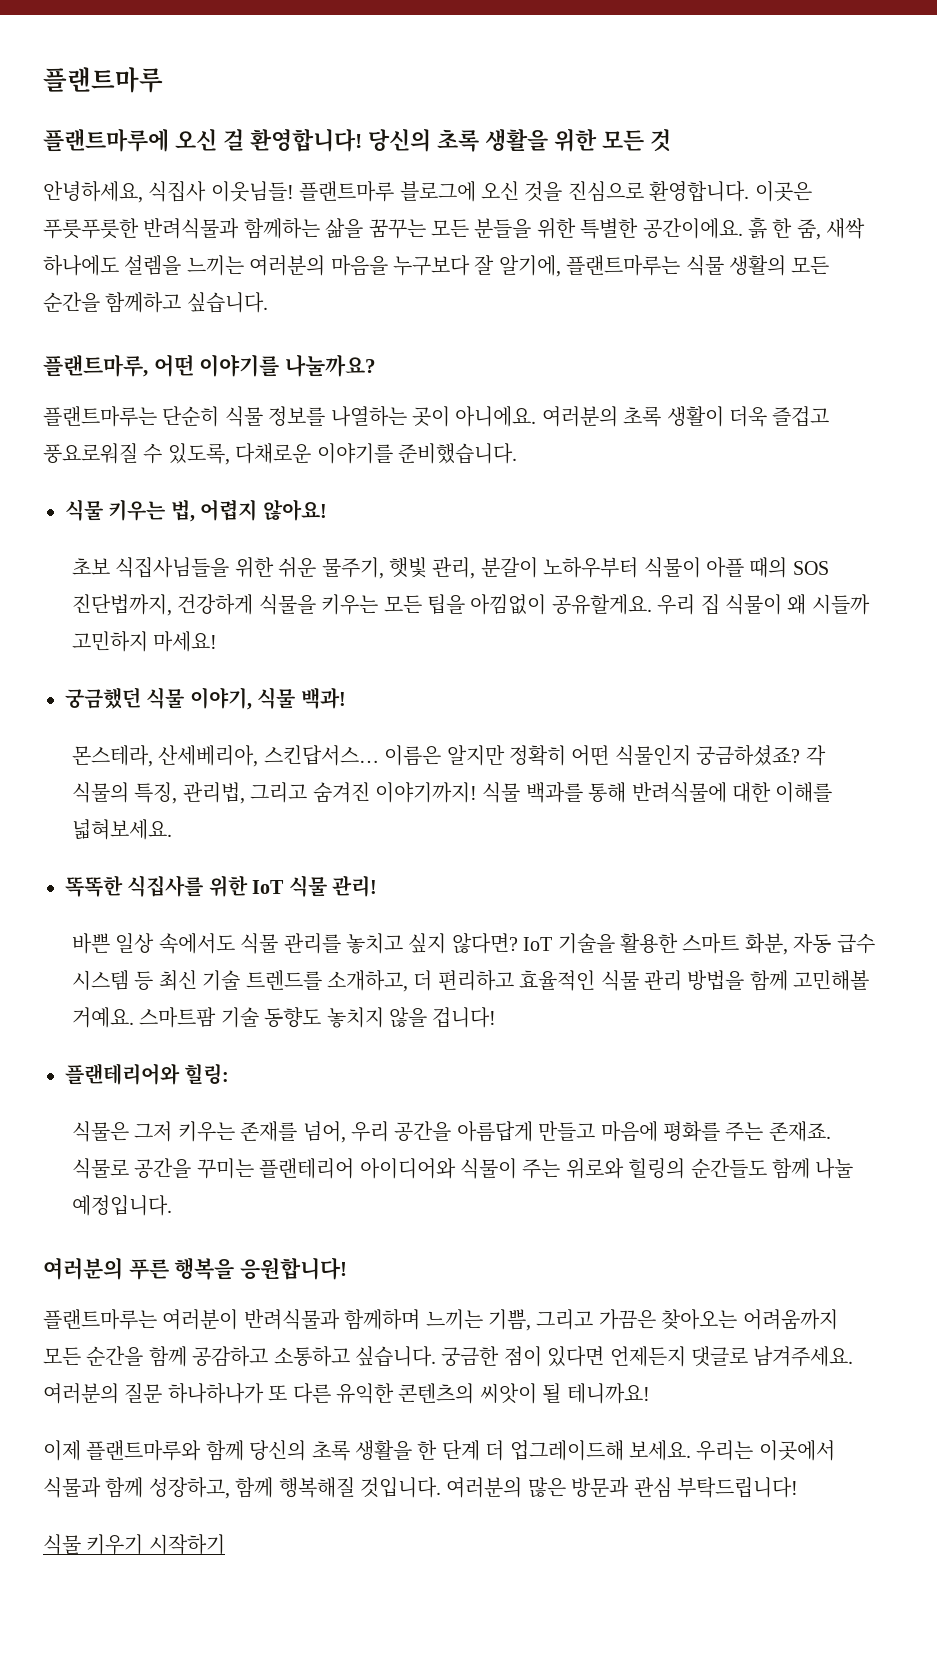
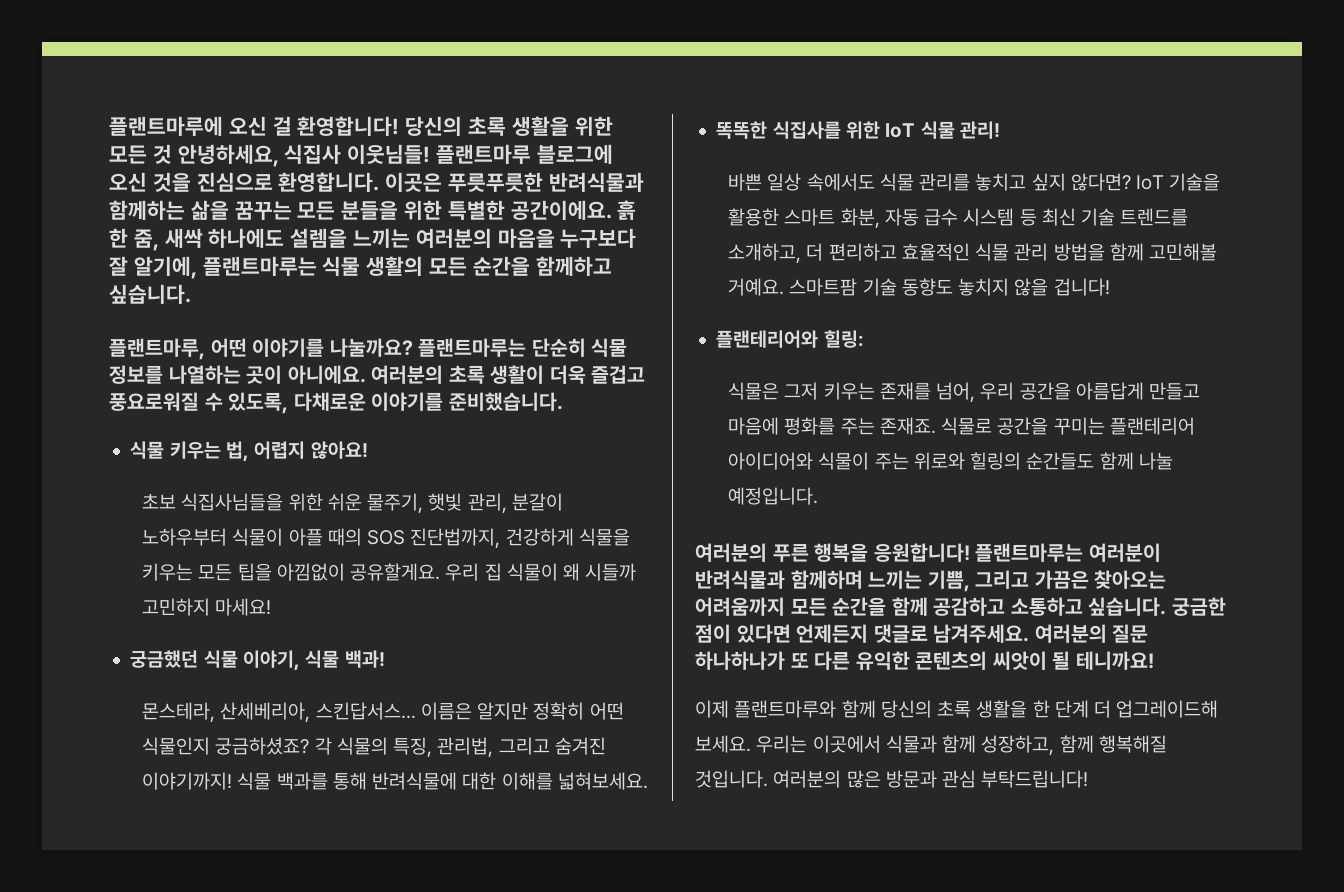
[43,67,163,93] 플랜트마루 // -> (109, 126) none
(671, 140) // -> (172, 154) none
(377, 365) // -> (413, 347) none
(348, 1268) // -> (970, 552) none
[43,1534,225,1555] // 식물 키우기 시작하기 -> (1089, 779) none

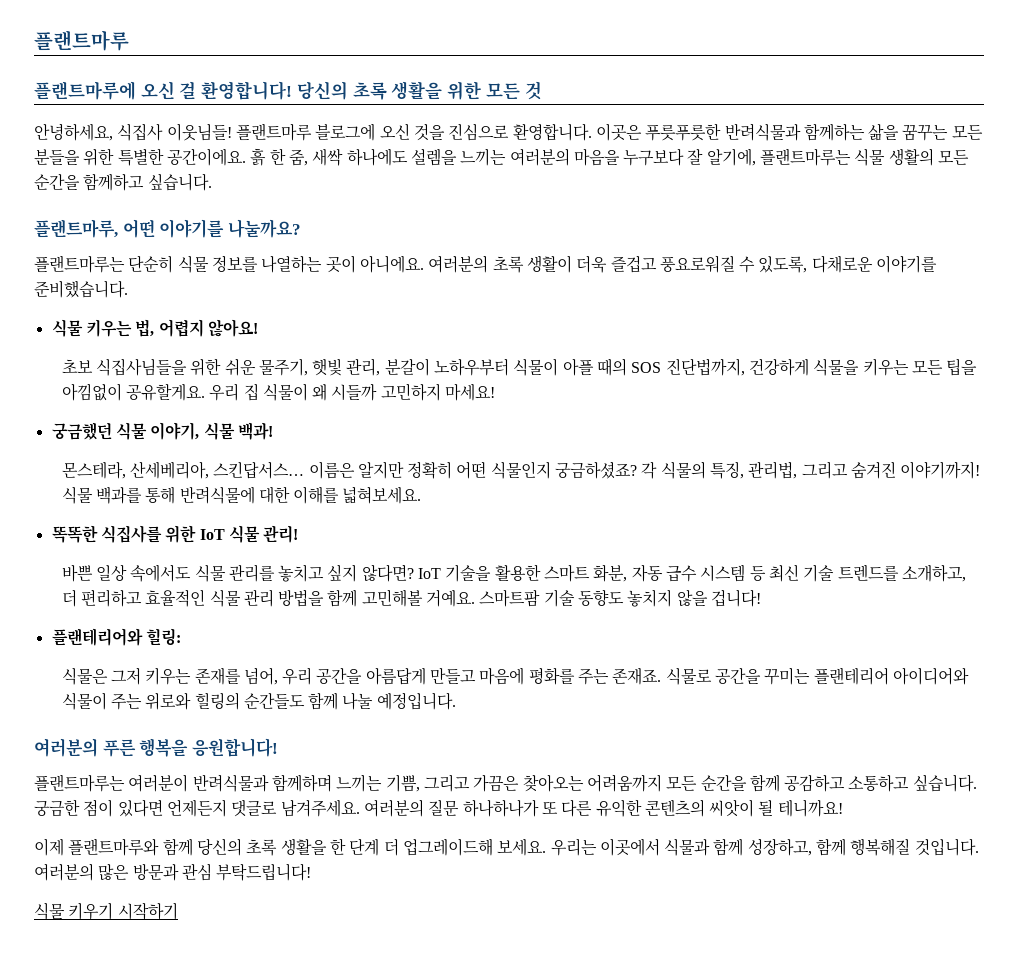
(109, 126) none -> [34,30,129,51] 플랜트마루 //
(172, 154) none -> (542, 90) //
(413, 347) none -> (301, 228) //
(970, 552) none -> (278, 747) //
(1089, 779) none -> [34,902,178,920] // 식물 키우기 시작하기

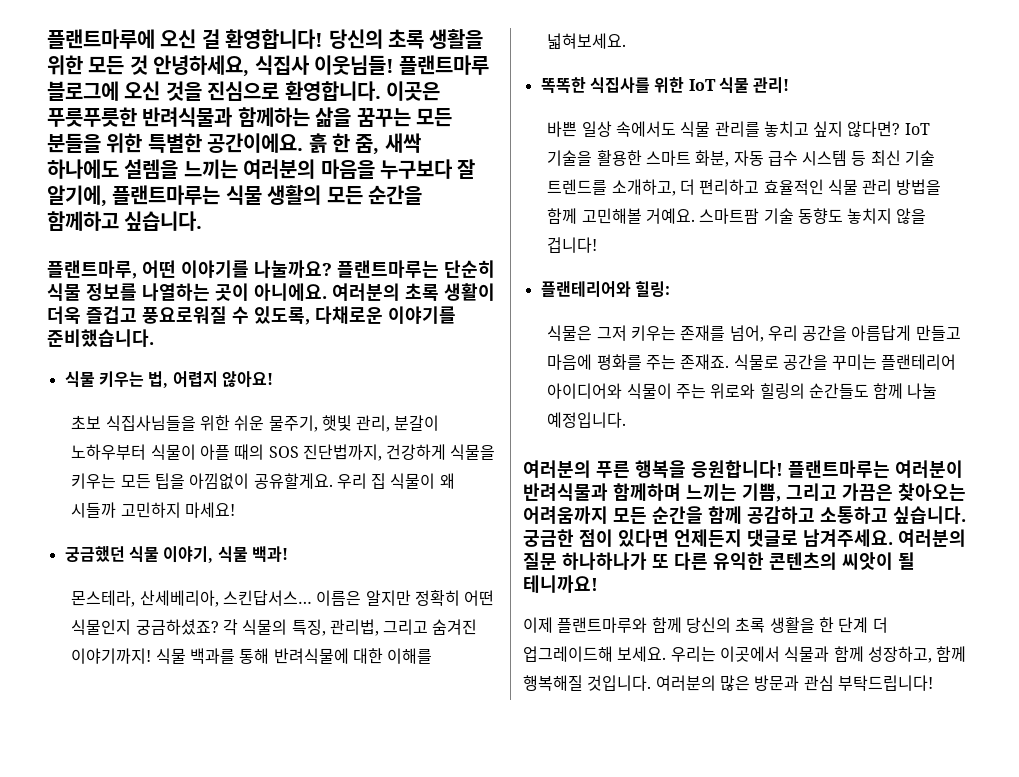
[34,30,129,51] 플랜트마루 // -> (47, 39) none
(542, 90) // -> (148, 65) none
(301, 228) // -> (332, 269) none
(278, 747) // -> (783, 469) none
[34,902,178,920] // 식물 키우기 시작하기 -> (933, 683) none

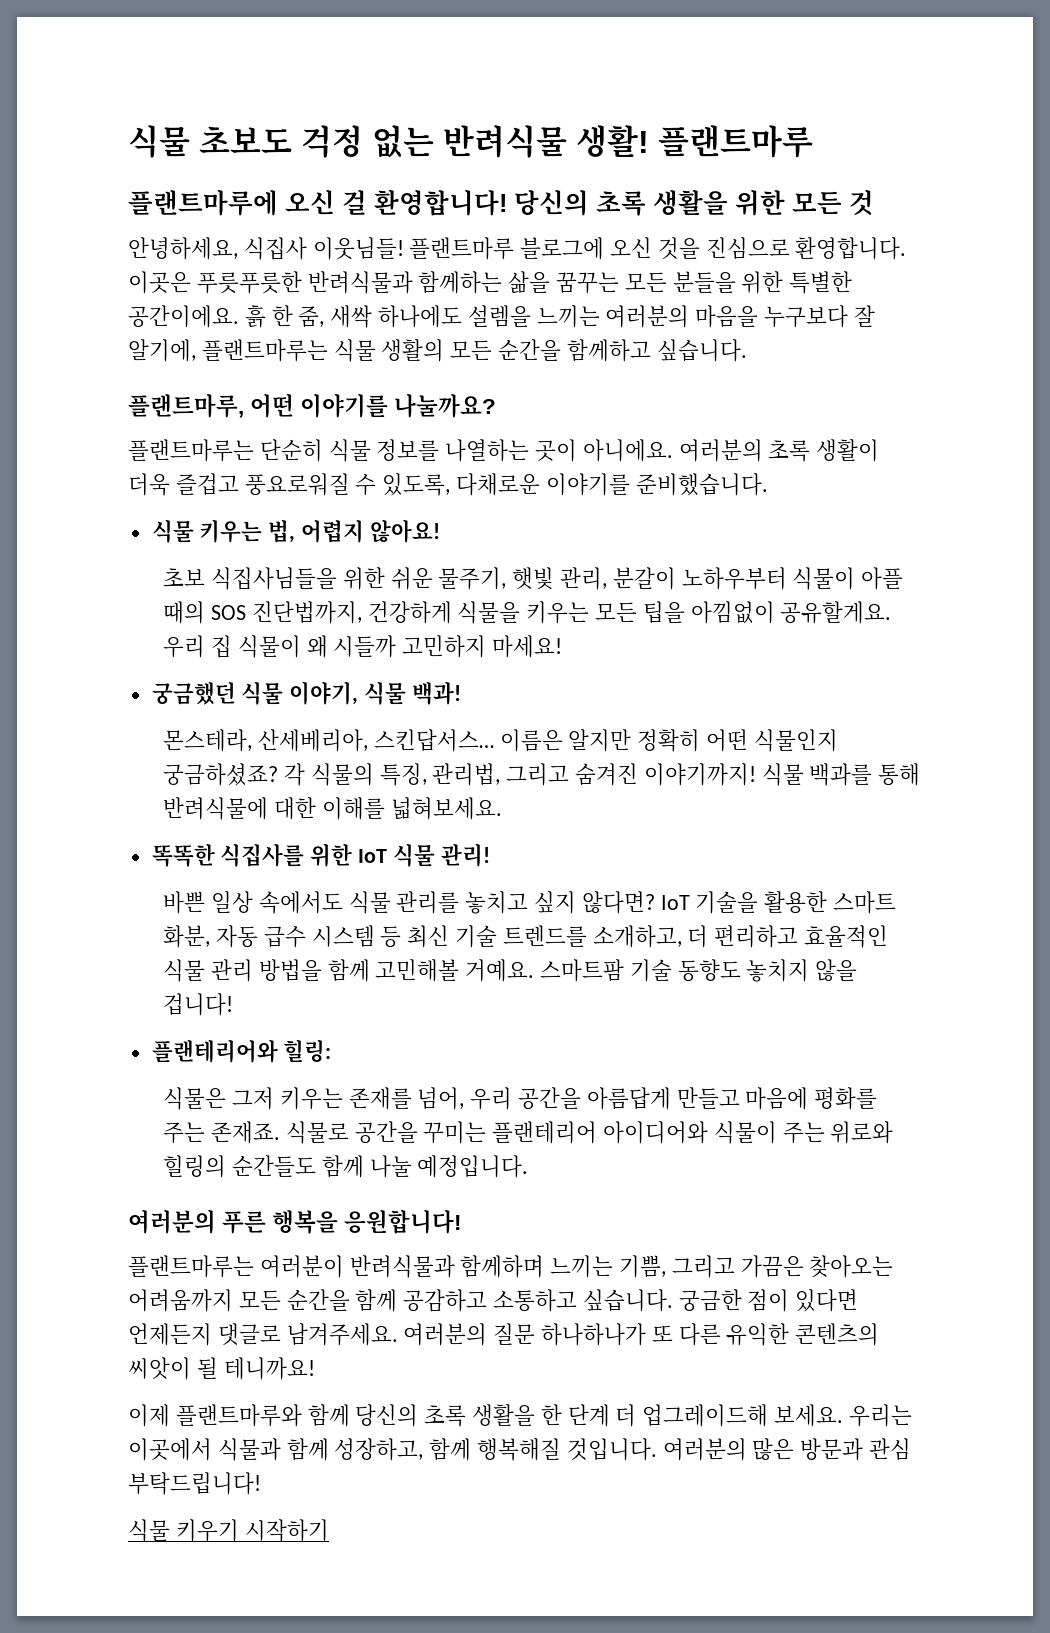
(47, 39) none -> [128,125,813,158] 식물 초보도 걱정 없는 반려식물 생활! 플랜트마루 //
(148, 65) none -> (874, 203) //
(332, 269) none -> (497, 406) //
(783, 469) none -> (463, 1222) //
(933, 683) none -> [128,1519,329,1542] // 식물 키우기 시작하기

